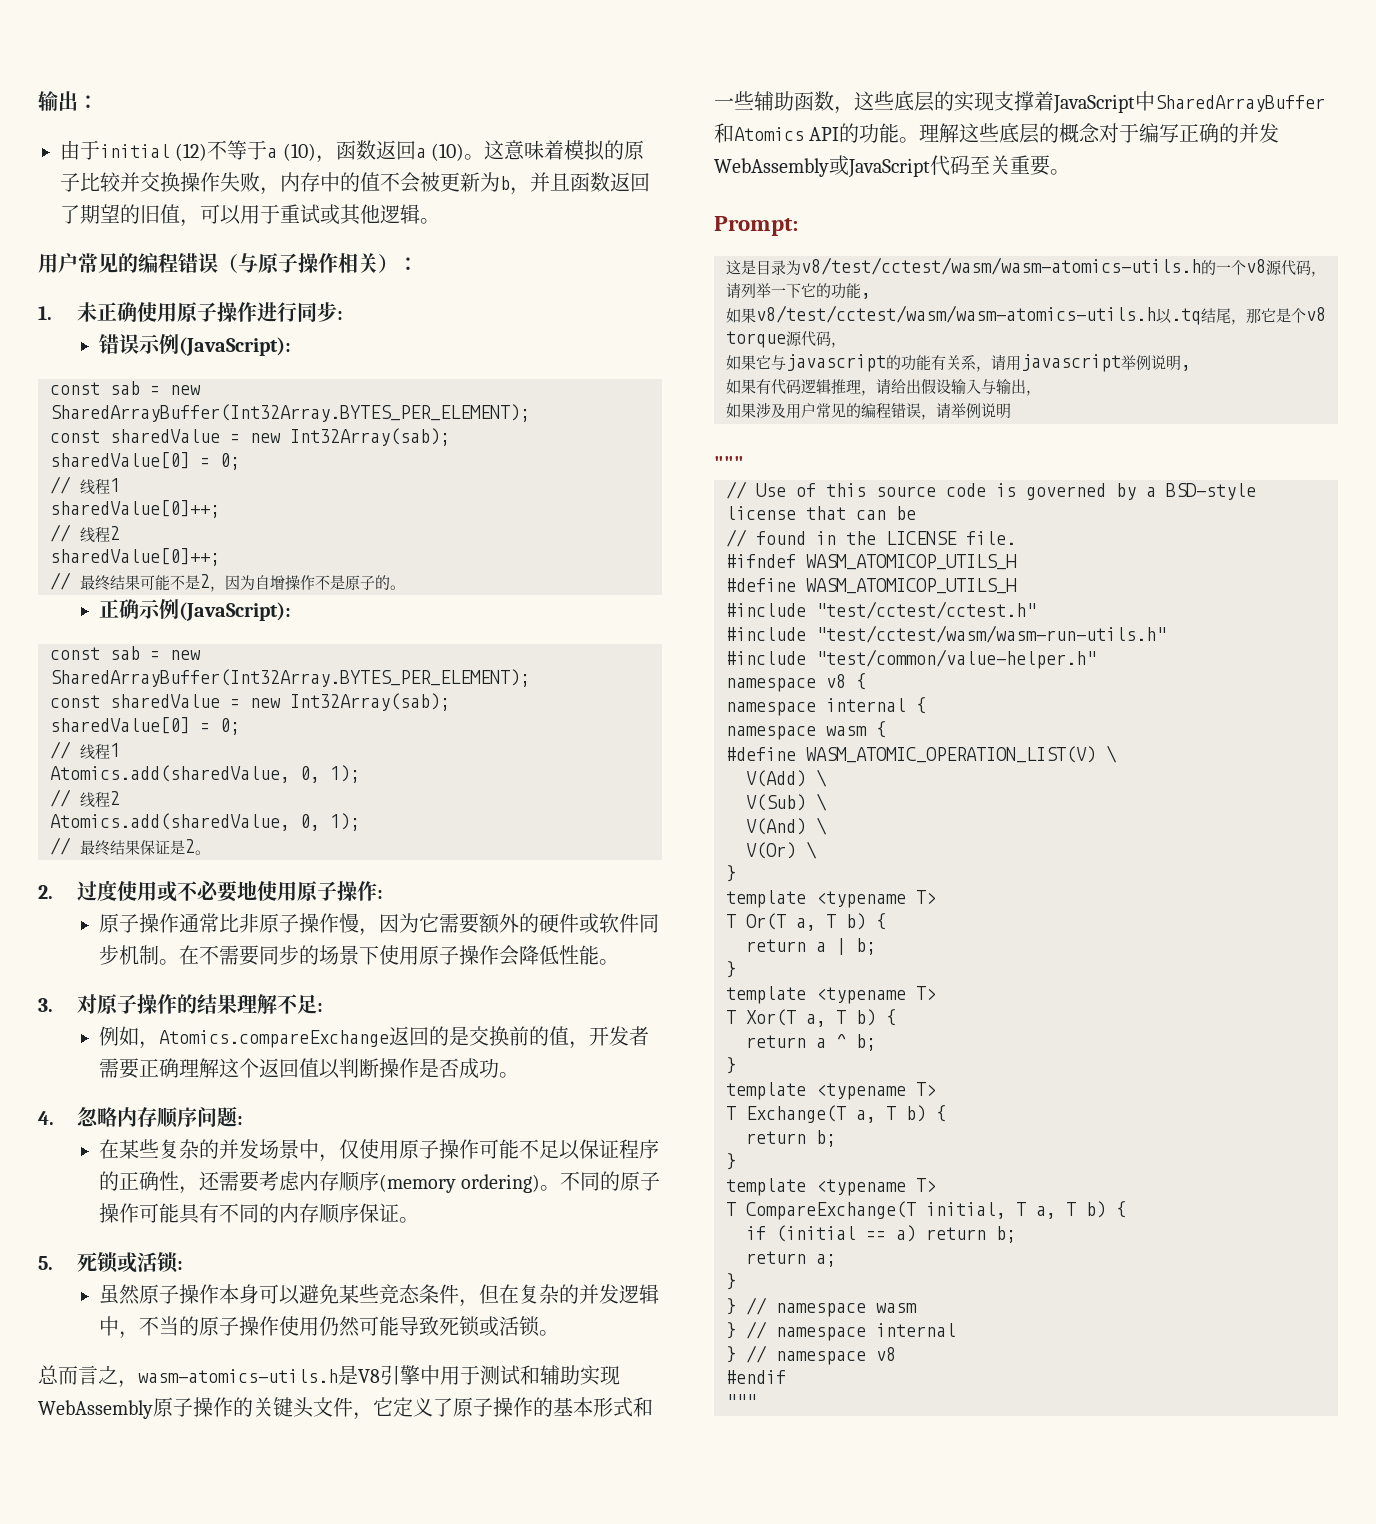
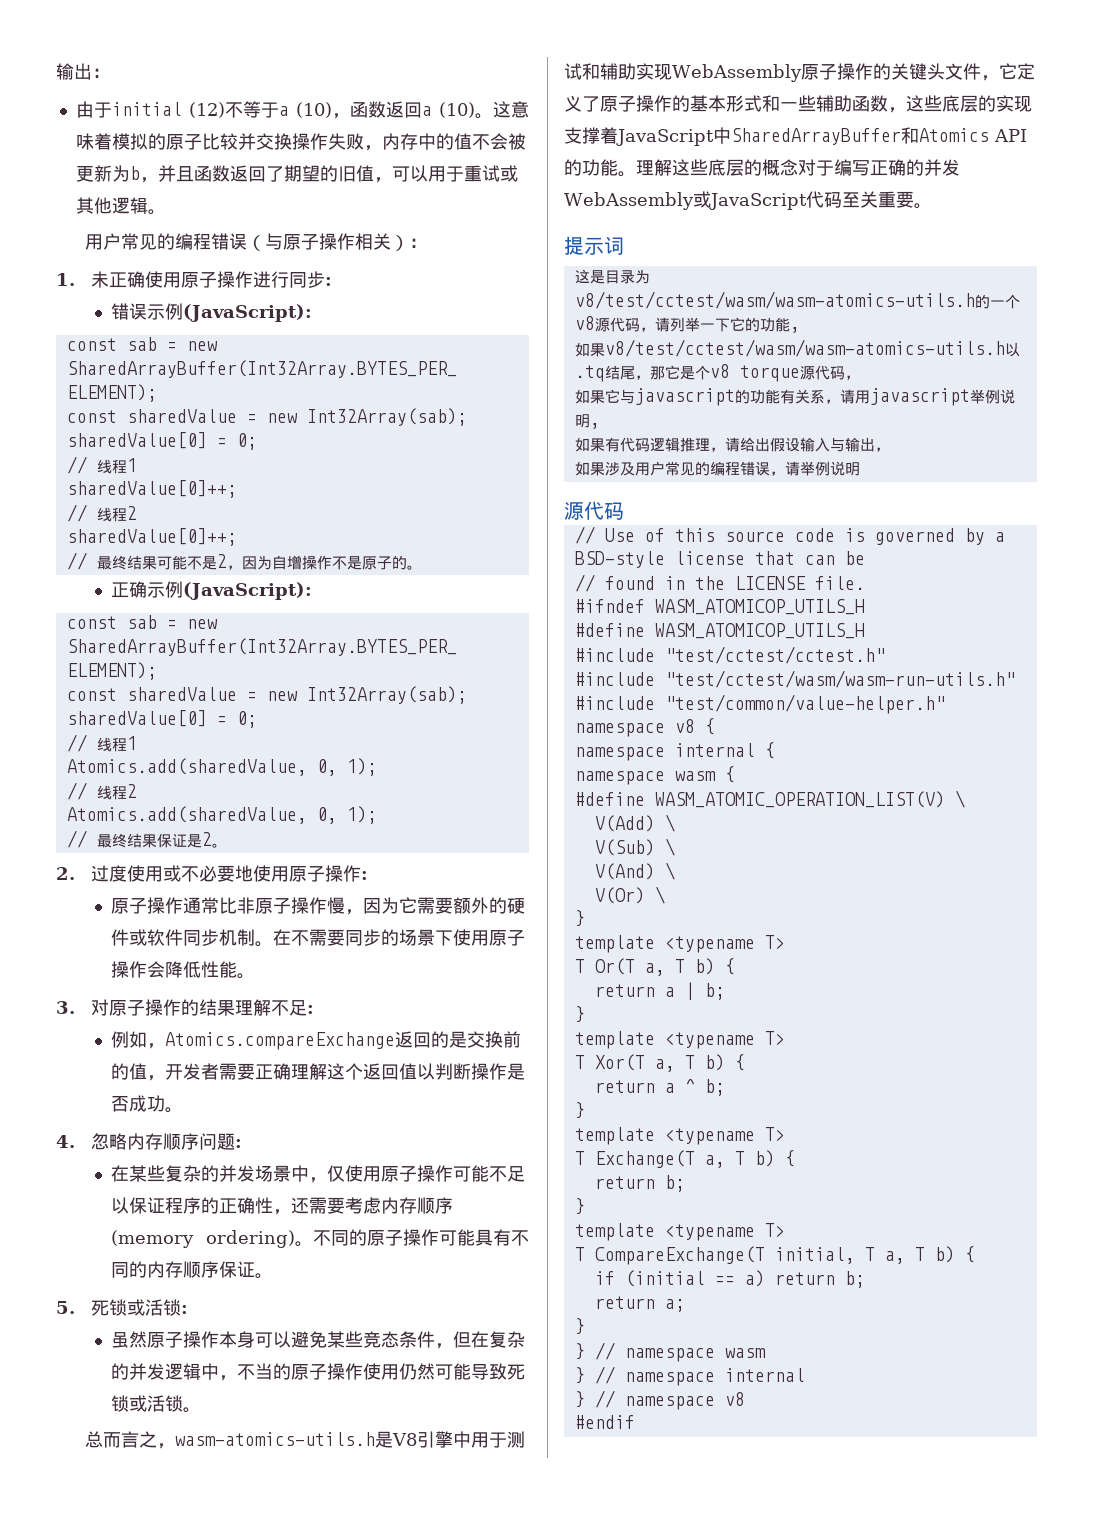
[714,216,798,236] Prompt: -> [564,236,624,255] 提示词
[714,456,744,472] """ -> [564,501,624,520] 源代码
[726,1394,756,1408] // """ -> (635, 1422) none

